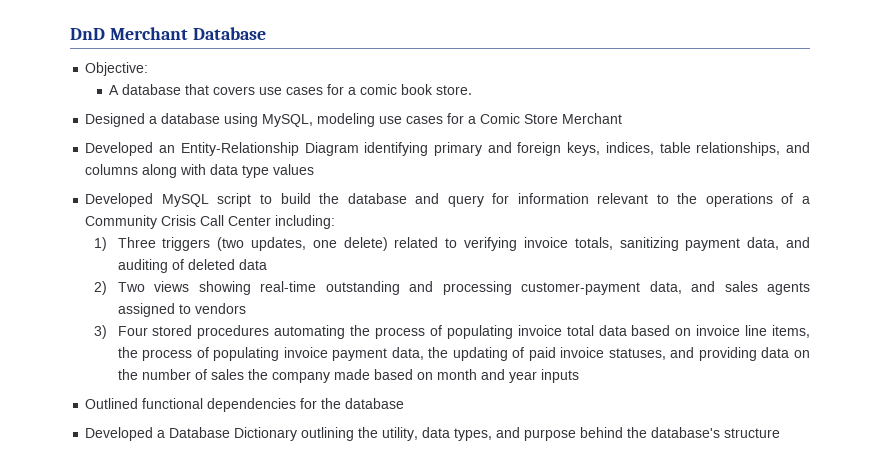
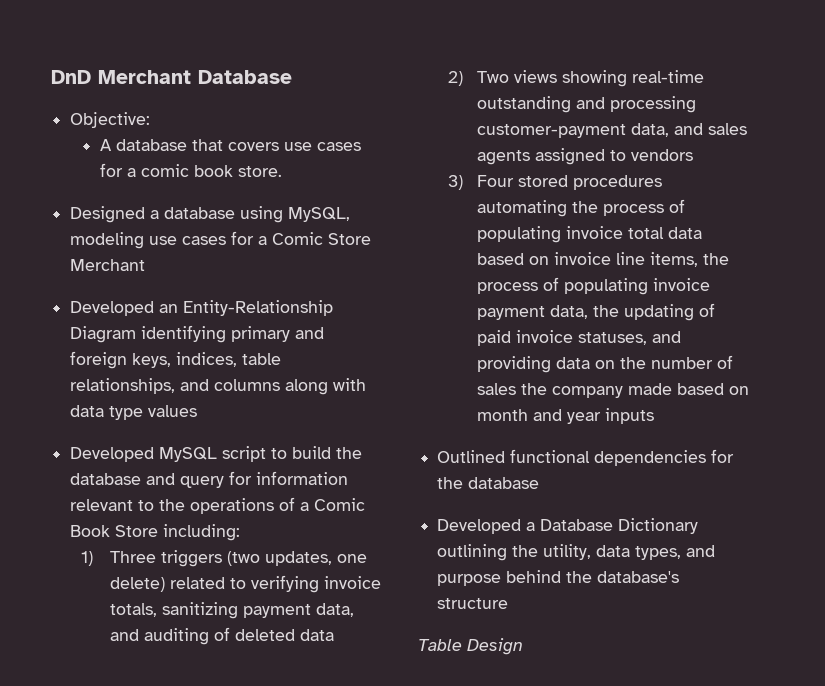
[85,215,272,229] Community Crisis Call Center -> [314,498,366,511] [70,525,159,537] Comic Book Store
(781, 433) none -> [418,638,523,655] // Table Design

